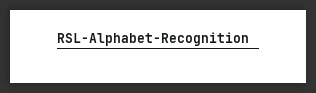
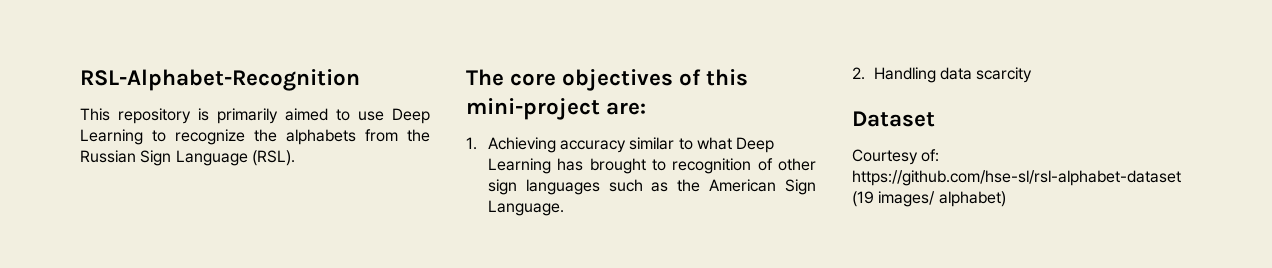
(249, 39) none -> [80,108,430,124] [80,129,430,145] [80,150,295,166] [466,69,749,91] [466,98,647,120] [466,137,775,153] [487,158,816,174] [487,179,816,195] [487,200,564,216] [852,67,1033,83] [852,111,935,127] [852,149,940,165] [852,170,1181,186] [852,191,1006,207] // This repository is primarily aimed to use Deep Learning to recognize the alphabets from the Russian Sign Language (RSL). // The core objectives of this mini-project are: // 1. Achieving accuracy similar to what Deep Learning has brought to recognition of other sign languages such as the American Sign Language. // 2. Handling data scarcity // Dataset // Courtesy of: https://github.com/hse-sl/rsl-alphabet-dataset (19 images/ alphabet)

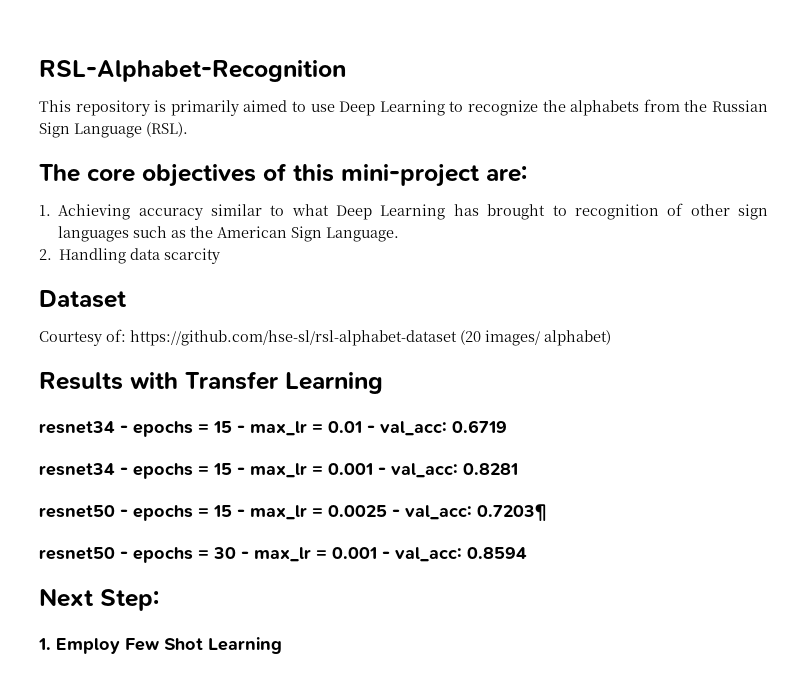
[852,191,874,207] (19 -> [460,330,481,345] (20
(1006, 199) none -> [39,371,383,394] [39,420,507,437] [39,463,518,479] [39,504,546,521] [39,547,527,563] [39,588,159,611] [38,637,282,654] // Results with Transfer Learning // resnet34 - epochs = 15 - max_lr = 0.01 - val_acc: 0.6719 // resnet34 - epochs = 15 - max_lr = 0.001 - val_acc: 0.8281 // resnet50 - epochs = 15 - max_lr = 0.0025 - val_acc: 0.7203¶ // resnet50 - epochs = 30 - max_lr = 0.001 - val_acc: 0.8594 // Next Step: // 1. Employ Few Shot Learning

